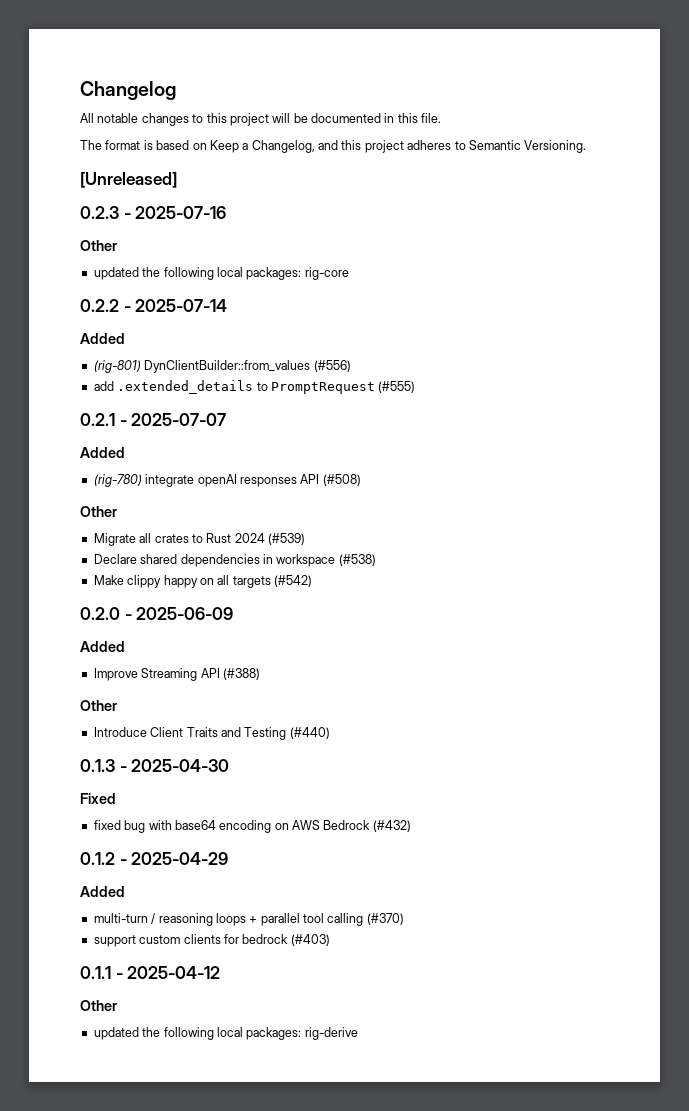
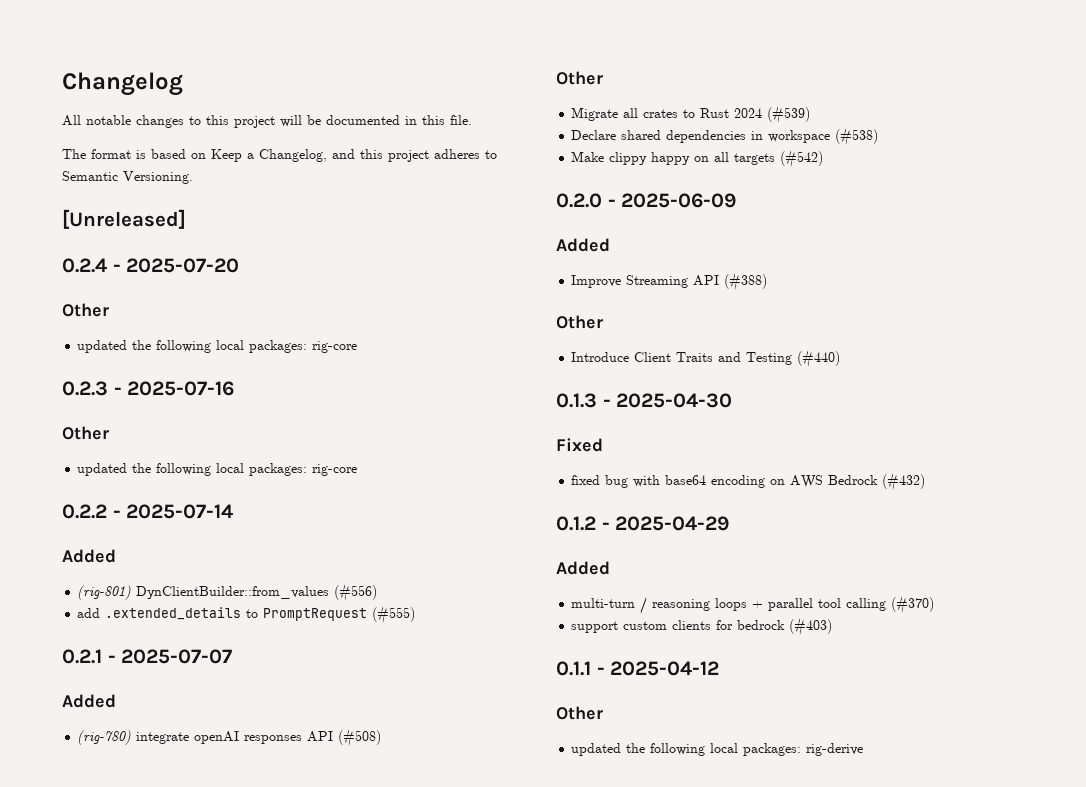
(177, 180) none -> [62,258,240,273] [62,303,109,317] [77,340,358,353] // 0.2.4 - 2025-07-20 // Other // updated the following local packages: rig-core

